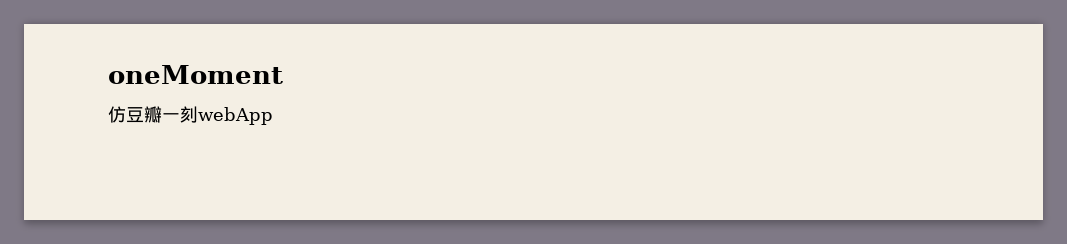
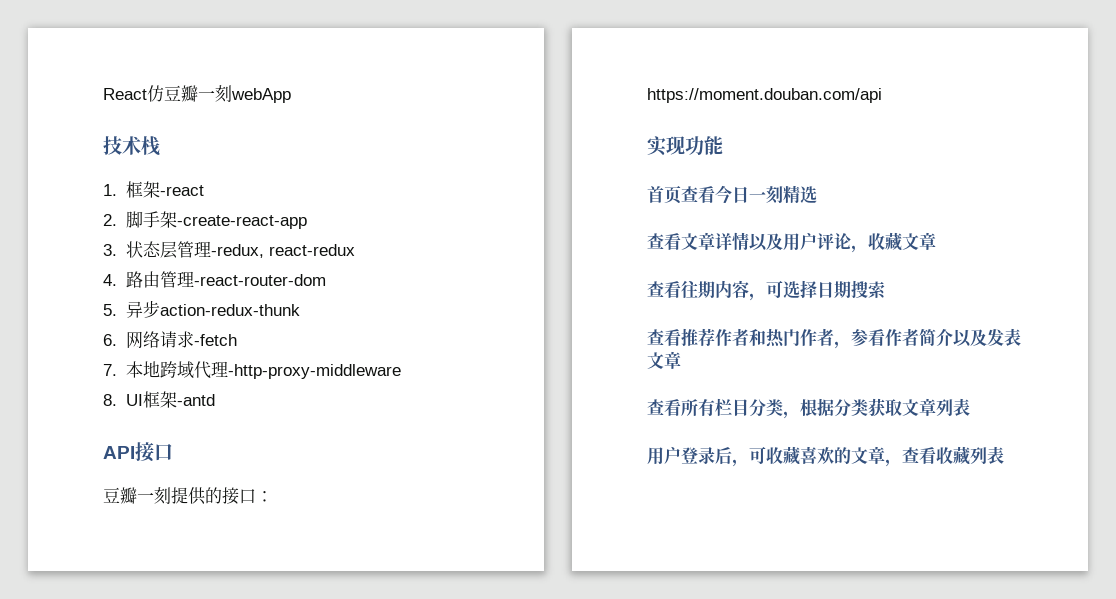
[108,65,283,84] oneMoment // -> [103,88,147,100] React
(273, 116) none -> [103,136,160,156] [103,181,204,198] [103,211,307,229] [103,241,355,259] [103,271,326,288] [103,300,300,318] [103,331,237,349] [103,361,401,379] [103,391,215,408] [103,442,173,462] [103,487,273,505] [647,88,882,103] [647,136,723,156] [647,185,817,204] [647,232,936,253] [647,280,885,301] [647,328,1021,349] [647,351,681,369] [647,398,970,419] [647,446,1004,467] // 技术栈 // 1.框架-react // 2.脚手架-create-react-app // 3.状态层管理-redux, react-redux // 4.路由管理-react-router-dom // 5.异步action-redux-thunk // 6.网络请求-fetch // 7.本地跨域代理-http-proxy-middleware // 8. UI框架-antd // API接口 // 豆瓣一刻提供的接口：https://moment.douban.com/api // 实现功能 // 首页查看今日一刻精选 // 查看文章详情以及用户评论，收藏文章 // 查看往期内容，可选择日期搜索 // 查看推荐作者和热门作者，参看作者简介以及发表文章 // 查看所有栏目分类，根据分类获取文章列表 // 用户登录后，可收藏喜欢的文章，查看收藏列表

